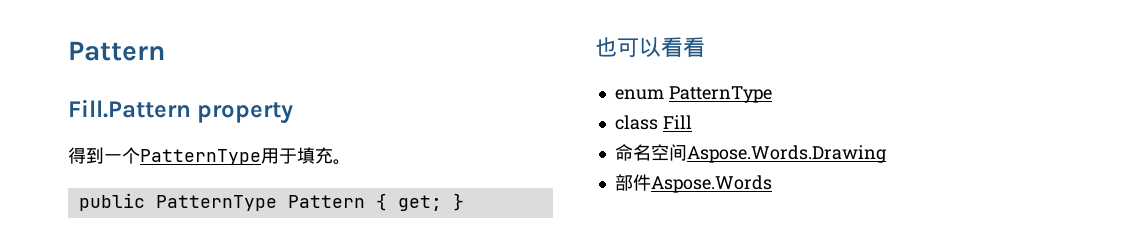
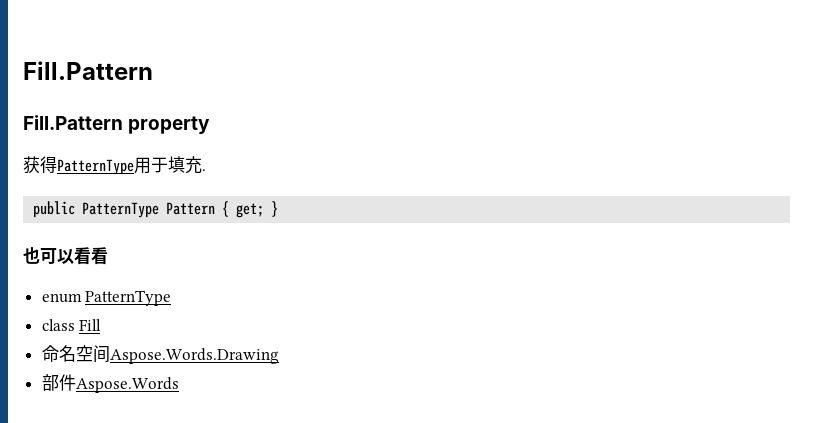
[68,41,165,61] Pattern -> [23,61,153,80] Fill.Pattern
[68,147,140,164] 得到一个 -> [23,156,57,174] 获得
[333,159,351,165] 。 -> [202,169,206,171] .

